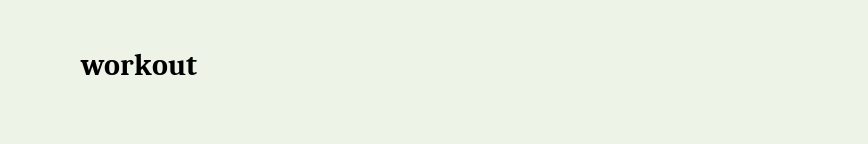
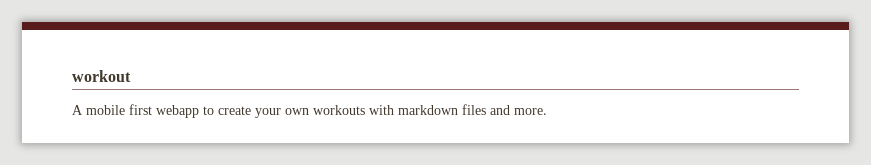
(197, 64) none -> [72,104,547,118] // A mobile first webapp to create your own workouts with markdown files and more.

